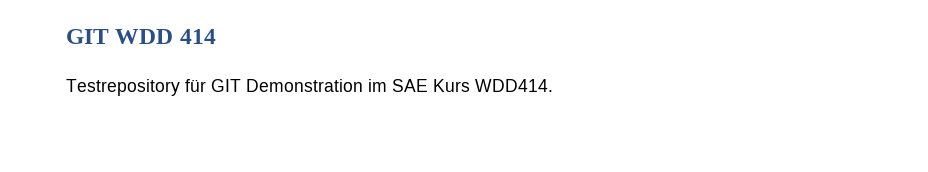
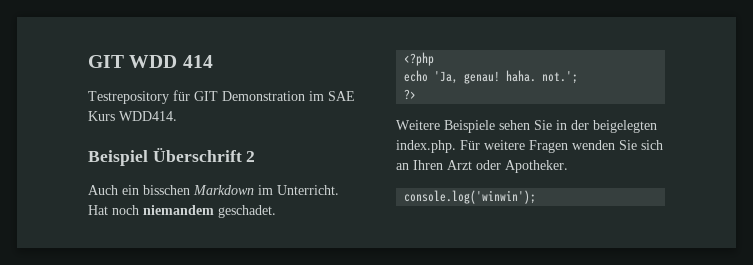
(553, 85) none -> [88,148,256,166] [88,185,339,195] [88,205,276,218] [404,52,435,66] [404,70,579,84] [404,89,417,100] [396,120,657,133] [396,140,663,153] [396,160,568,173] [404,190,537,204] // Beispiel Überschrift 2 // Auch ein bisschen Markdown im Unterricht. Hat noch niemandem geschadet. // <?php // echo 'Ja, genau! haha. not.'; // ?> // Weitere Beispiele sehen Sie in der beigelegten index.php. Für weitere Fragen wenden Sie sich an Ihren Arzt oder Apotheker. // console.log('winwin');

